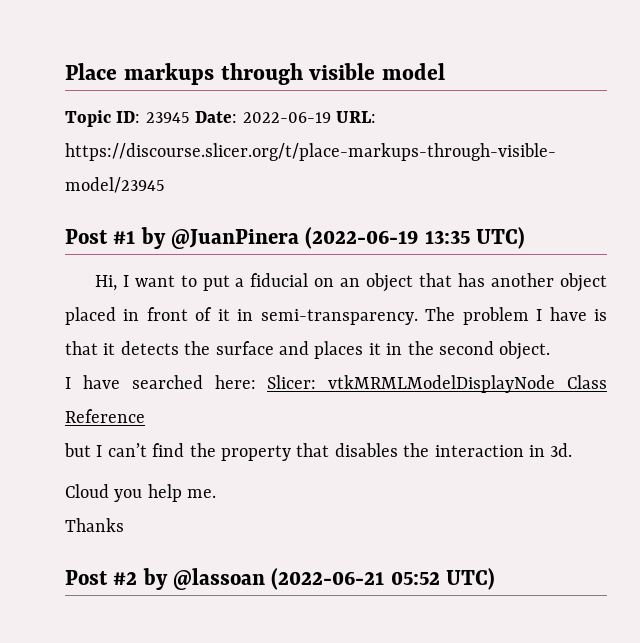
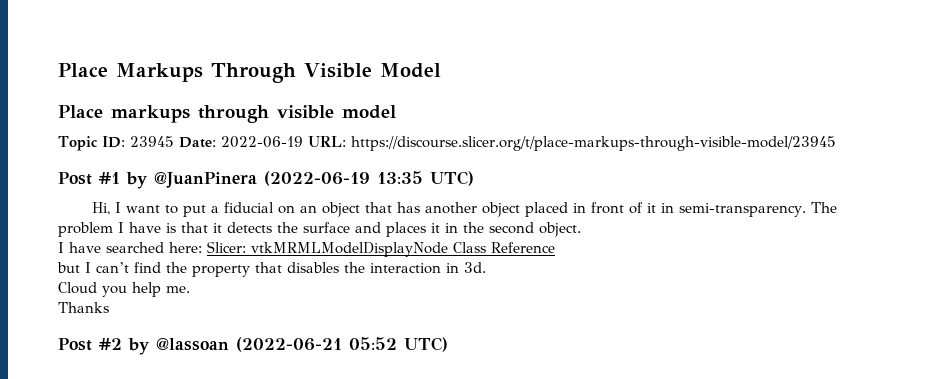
[65,63,117,80] Place -> [58,63,441,83] [58,105,103,118] Place Markups Through Visible Model // Place

